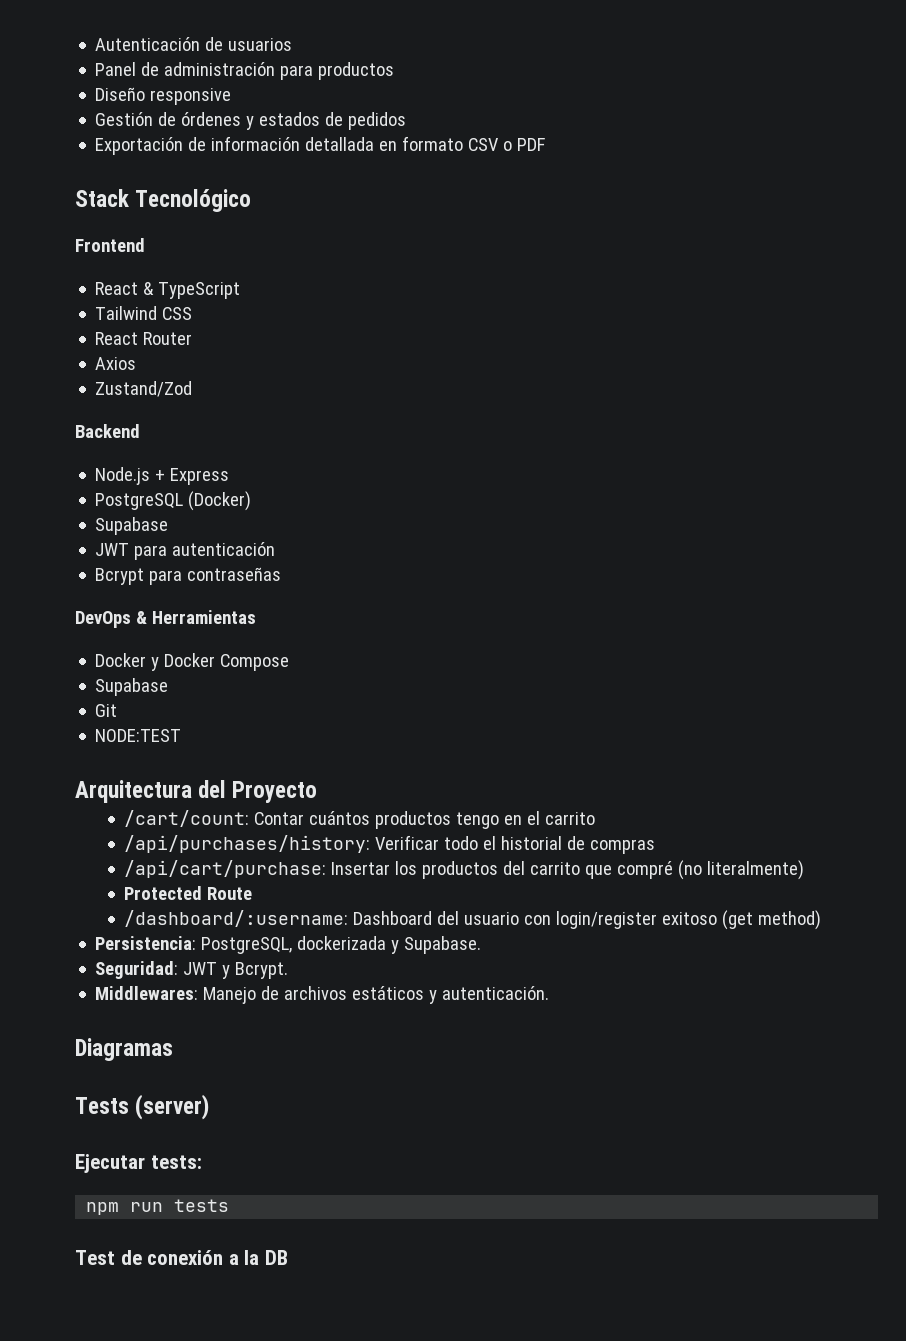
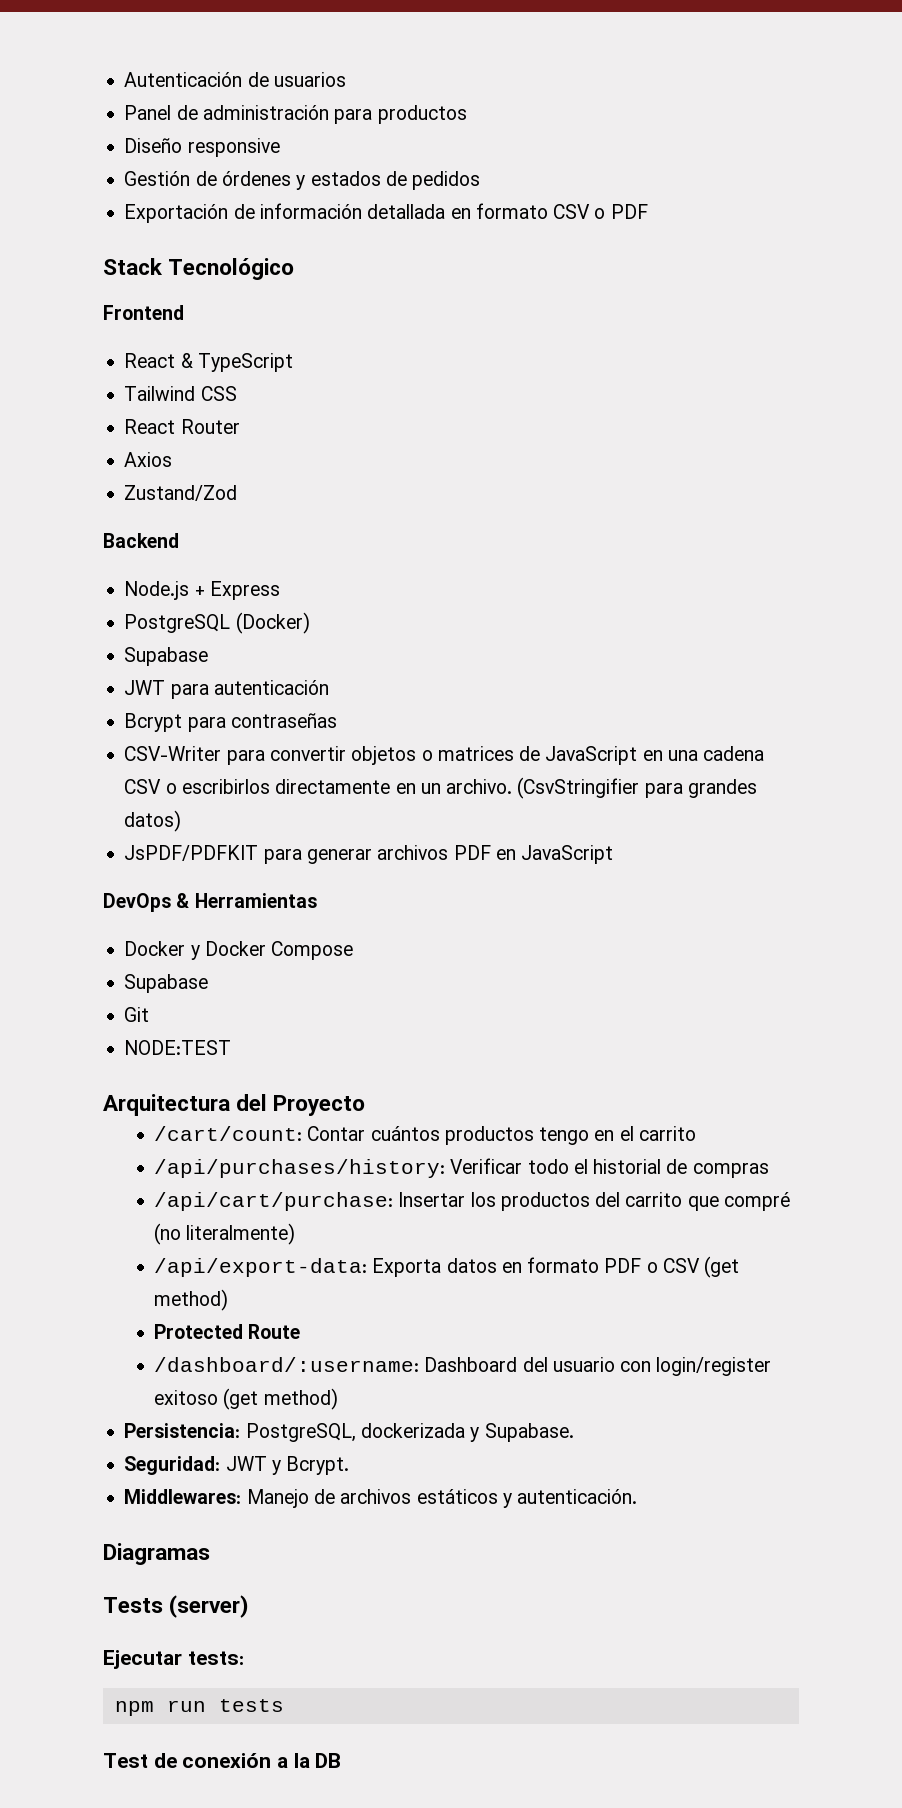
(282, 574) none -> [124,746,765,765] [124,777,757,799] [124,810,182,832] [124,845,614,864] // CSV-Writer para convertir objetos o matrices de JavaScript en una cadena CSV o escribirlos directamente en un archivo. (CsvStringifier para grandes datos) // JsPDF/PDFKIT para generar archivos PDF en JavaScript
(805, 870) none -> [154,1256,740,1278] [154,1289,229,1311] // /api/export-data: Exporta datos en formato PDF o CSV (get method)

